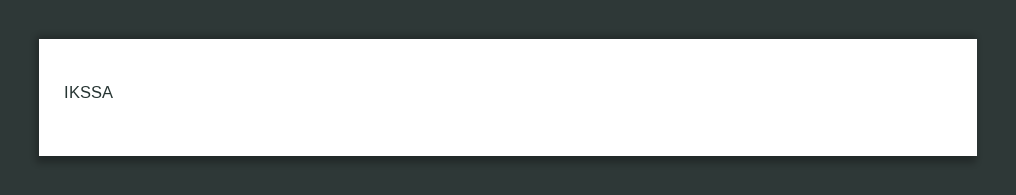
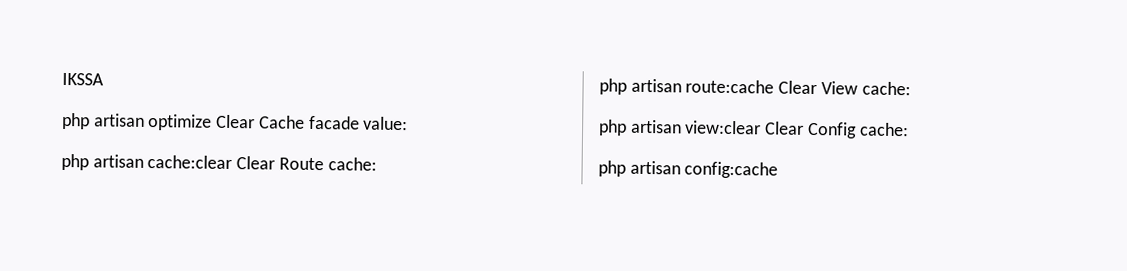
(113, 92) none -> [62,112,409,131] [61,153,377,171] [599,78,911,96] [599,119,909,139] [598,160,779,179] // php artisan optimize Clear Cache facade value: // php artisan cache:clear Clear Route cache: // php artisan route:cache Clear View cache: // php artisan view:clear Clear Config cache: // php artisan config:cache

